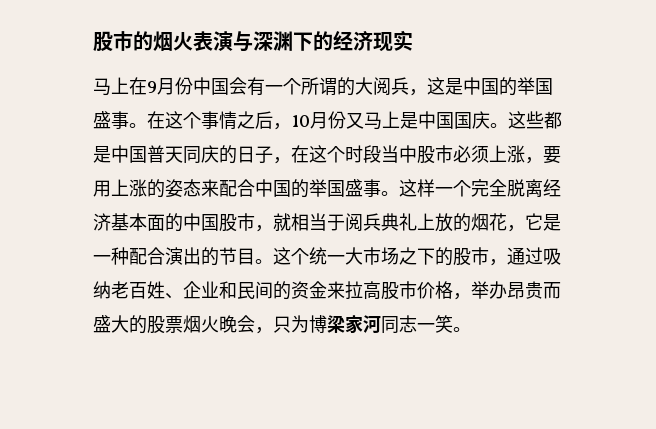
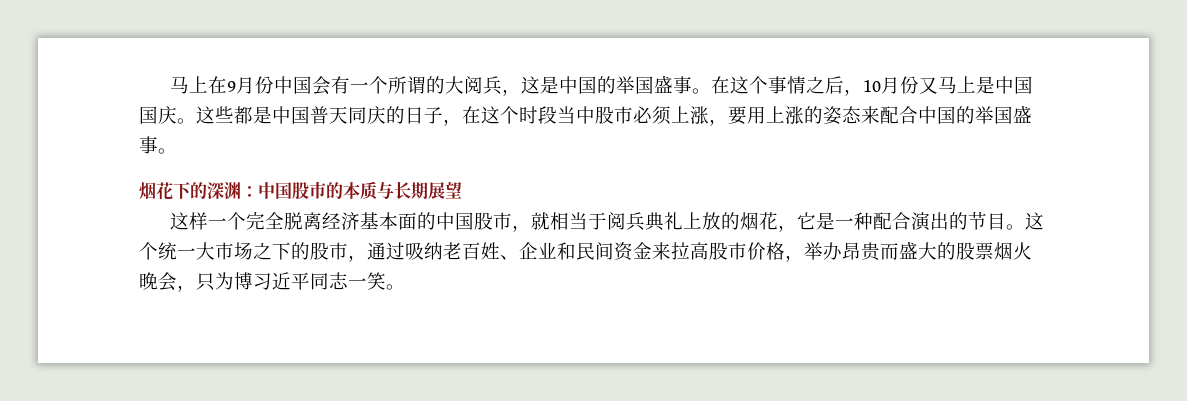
[93,30,413,52] 股市的烟火表演与深渊下的经济现实 // -> (169, 85) none
(399, 193) none -> [138,181,462,200] // 烟花下的深渊：中国股市的本质与长期展望 //
[273,281,291,300] 的 -> (614, 251) none
[327,315,381,333] 梁家河 -> [253,272,310,290] 习近平

